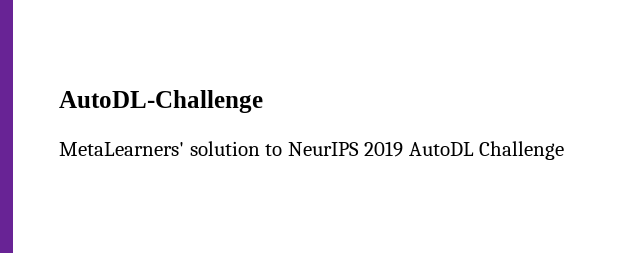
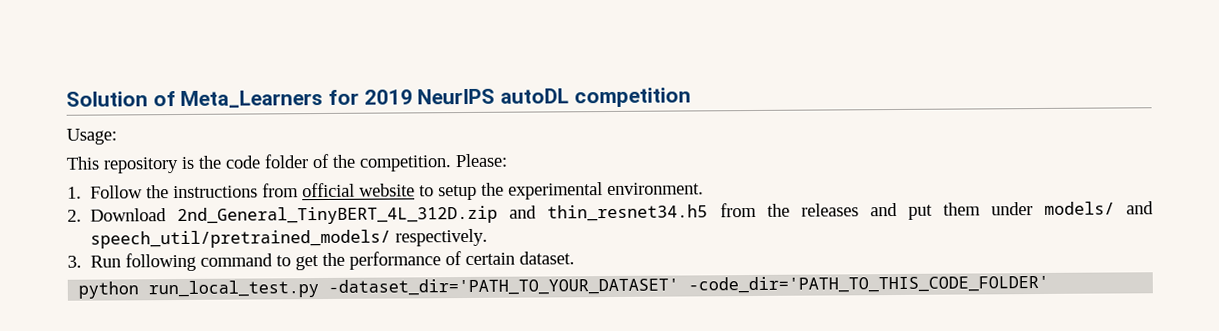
[59,90,263,113] [59,141,565,160] AutoDL-Challenge // MetaLearners' solution to NeurIPS 2019 AutoDL Challenge -> [66,87,691,108] [66,128,117,145] [66,153,508,174] [67,182,705,201] [67,201,1154,226] [90,228,489,249] [67,251,576,272] [78,274,1050,299] Solution of Meta_Learners for 2019 NeurIPS autoDL competition // Usage: // This repository is the code folder of the competition. Please: // 1. Follow the instructions from official website to setup the experimental environment. // 2. Download 2nd_General_TinyBERT_4L_312D.zip and thin_resnet34.h5 from the releases and put them under models/ and speech_util/pretrained_models/ respectively. // 3. Run following command to get the performance of certain dataset. // python run_local_test.py -dataset_dir='PATH_TO_YOUR_DATASET' -code_dir='PATH_TO_THIS_CODE_FOLDER'

